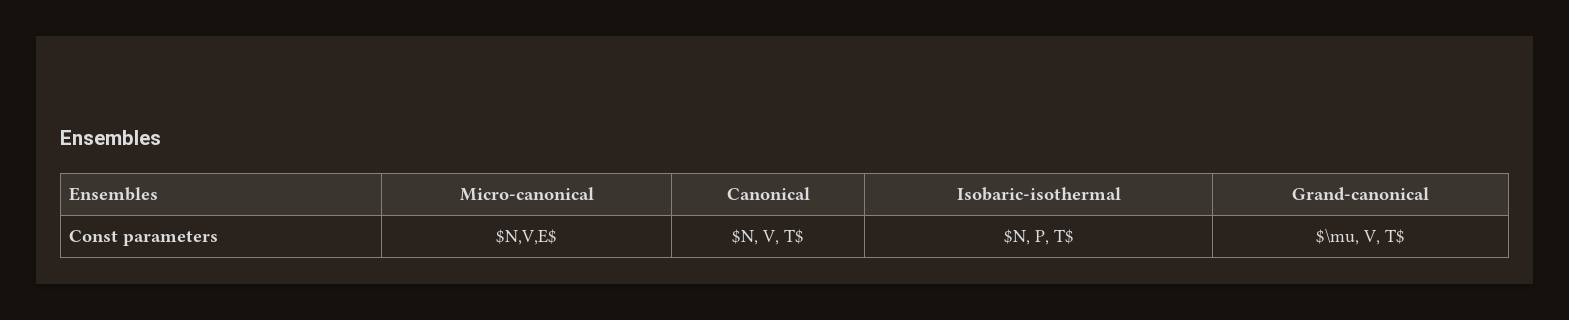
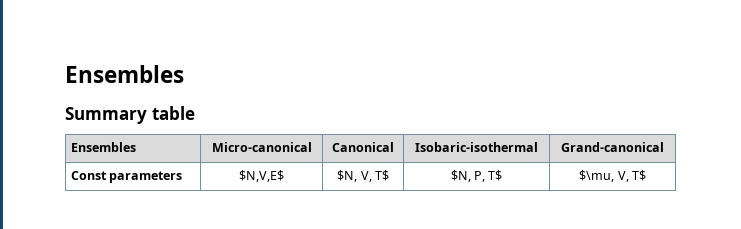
[60,130,161,145] Ensembles -> [65,65,184,83] [65,106,195,124] Ensembles // Summary table

